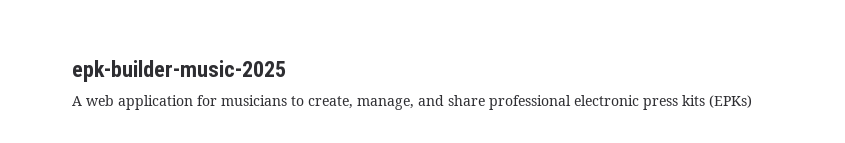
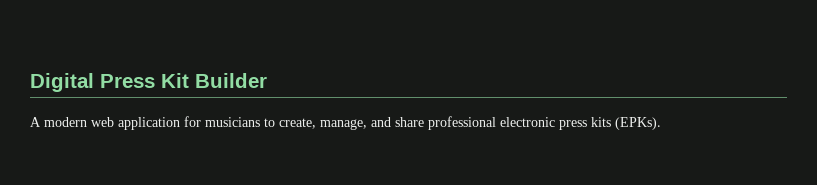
[72,60,286,82] epk-builder-music-2025 -> [30,73,267,92] Digital Press Kit Builder
(82, 101) none -> [44,117,87,127] modern
[709,95,752,108] (EPKs) -> [615,117,661,130] (EPKs).

